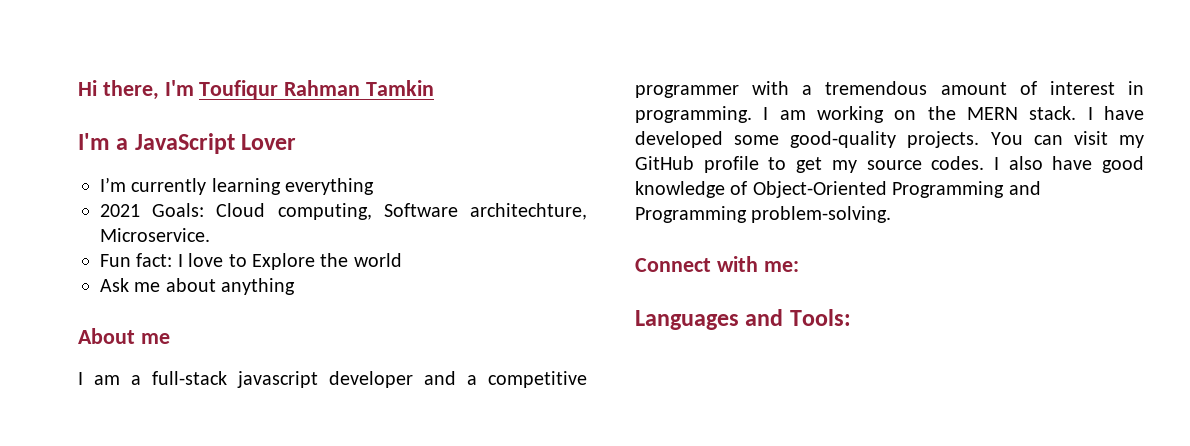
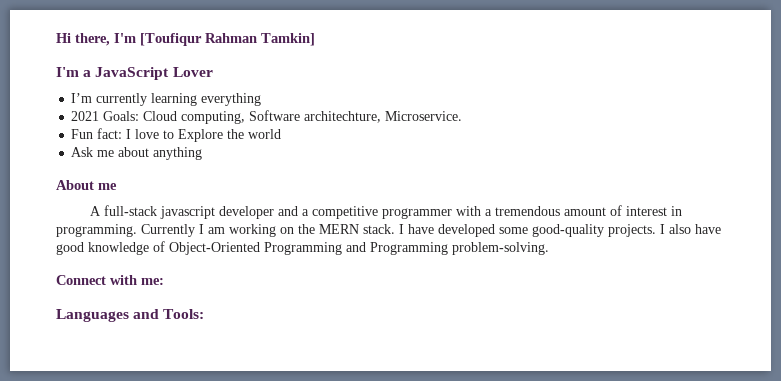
[199,80,435,99] Toufiqur Rahman Tamkin -> [140,33,315,46] [Toufiqur Rahman Tamkin]
[78,372,141,385] I am a -> [90,206,102,216] A
(752, 114) none -> [141,224,195,237] Currently
[990,131,1144,148] [635,156,985,173] You can visit my GitHub profile to get my source codes. -> (656, 230) none

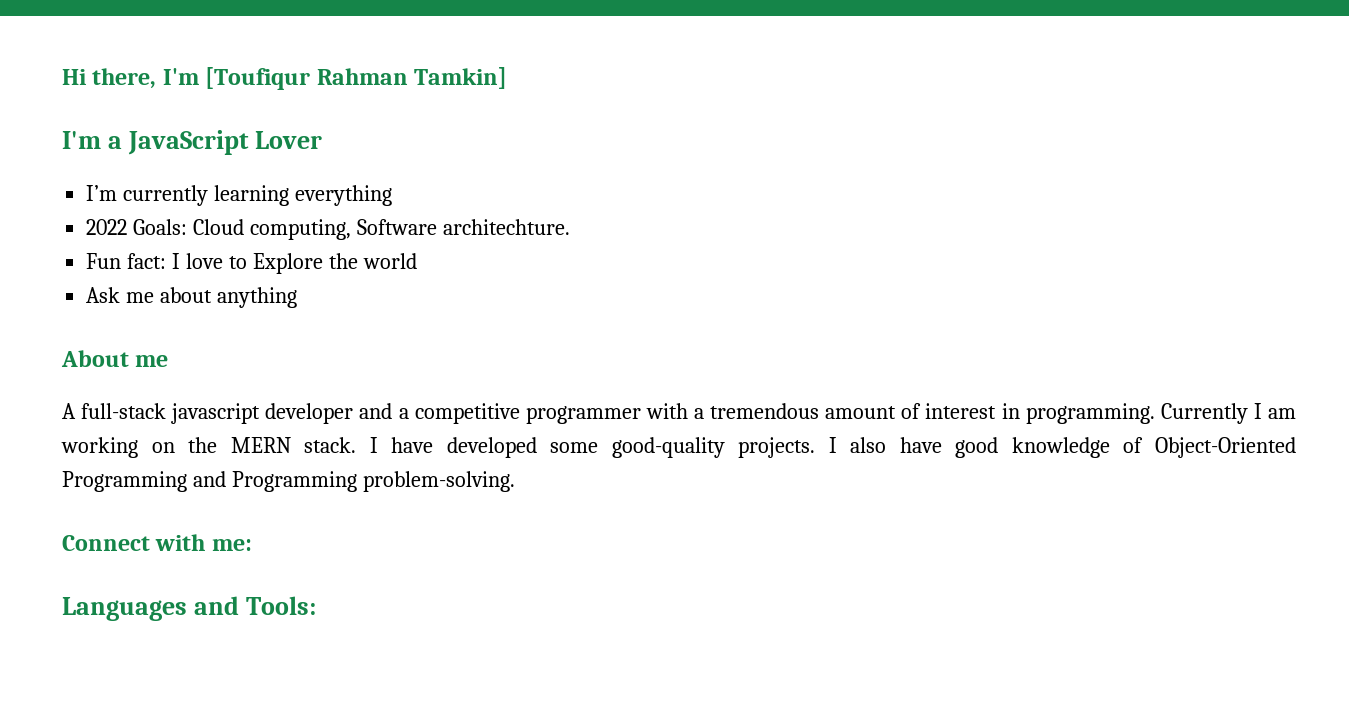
[71,111,100,121] 2021 -> [86,219,128,235] 2022
[304,111,463,123] architechture, Microservice. -> [442,219,570,235] architechture.

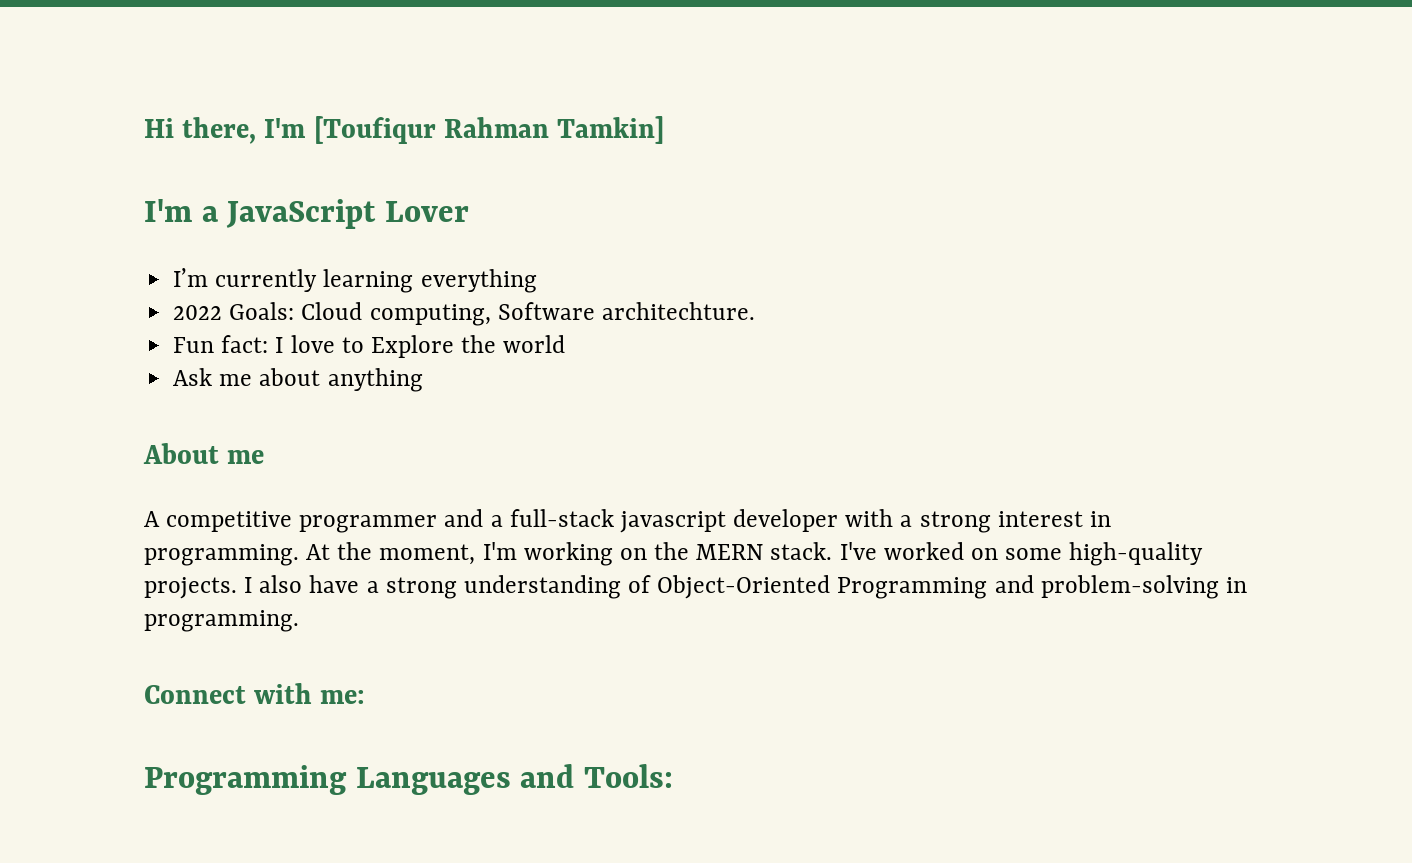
[81,403,1296,424] full-stack javascript developer and a competitive programmer with a tremendous amount of interest in programming. Currently I am -> [166,509,1111,533] [144,542,517,566] competitive programmer and a full-stack javascript developer with a strong interest in programming. At the moment, I'm
[369,437,725,458] I have developed some good-quality -> [839,542,1204,566] I've worked on some high-quality
[955,437,1110,458] good knowledge -> [366,575,621,599] a strong understanding
[231,471,515,492] Programming problem-solving. -> [1040,575,1247,599] [144,610,299,632] problem-solving in programming.
(252, 545) none -> [144,765,347,795] Programming

